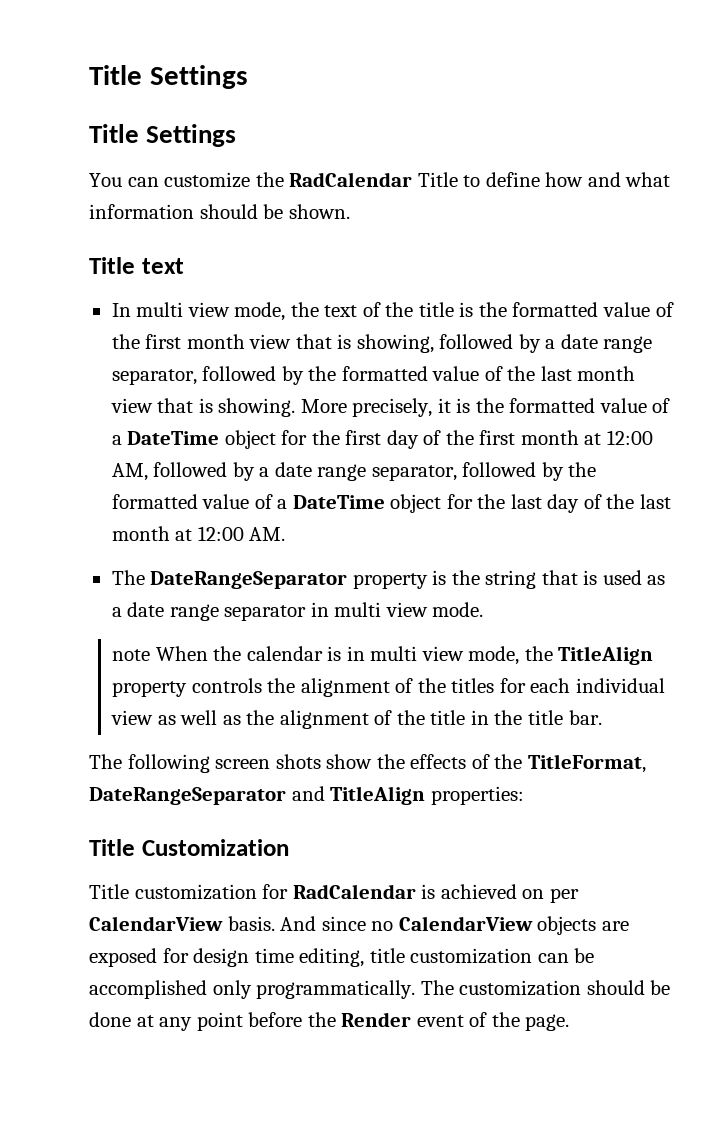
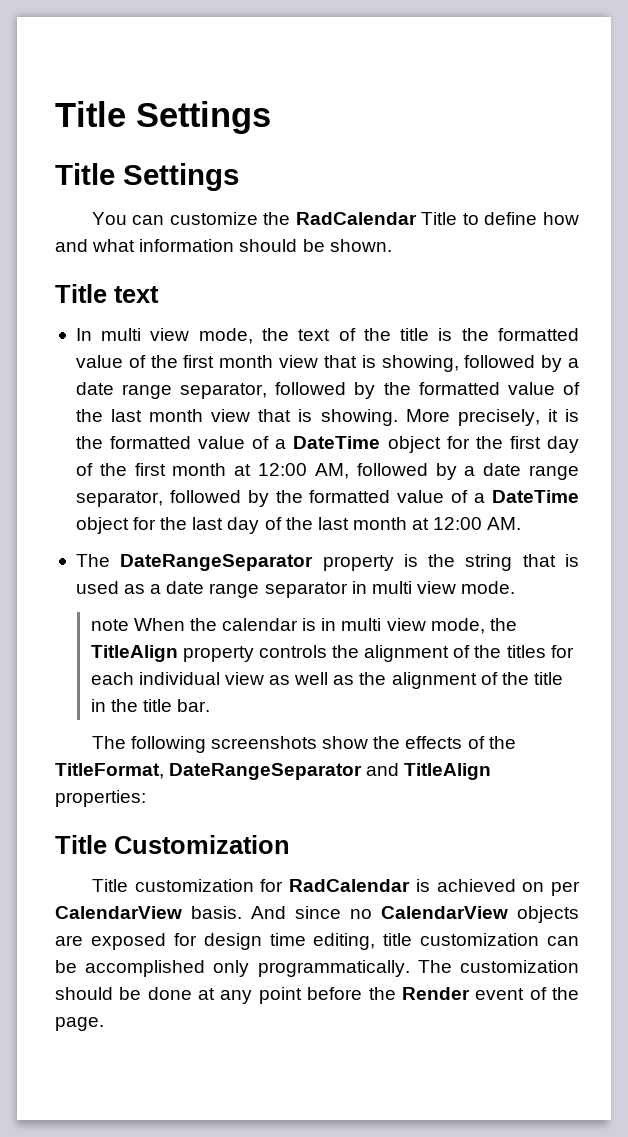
[215,754,321,769] screen shots -> [211,736,318,749] screenshots

